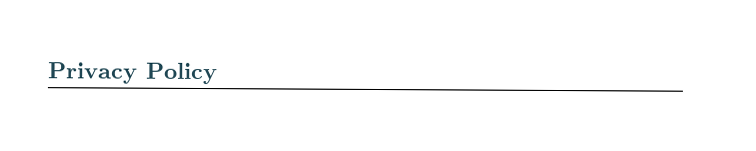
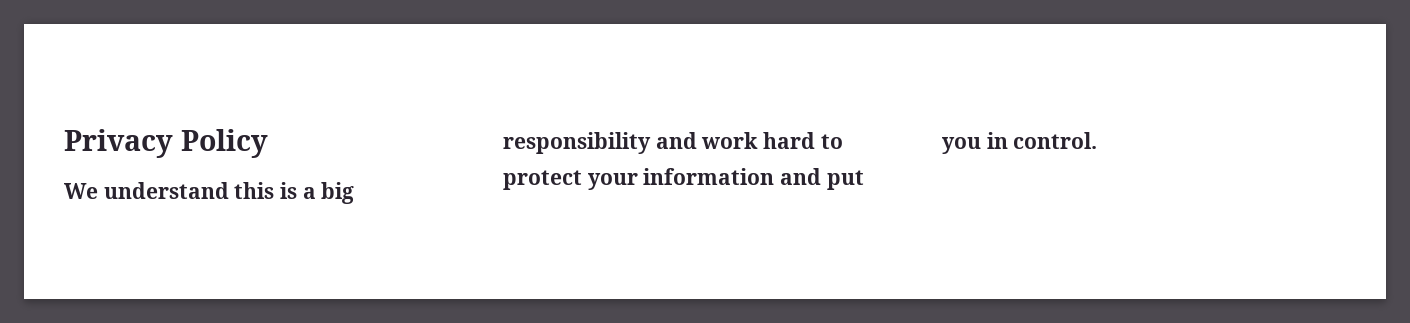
(218, 73) none -> [64,182,355,204] [503,132,843,154] [503,168,864,190] [942,132,1098,154] // We understand this is a big responsibility and work hard to protect your information and put you in control.

